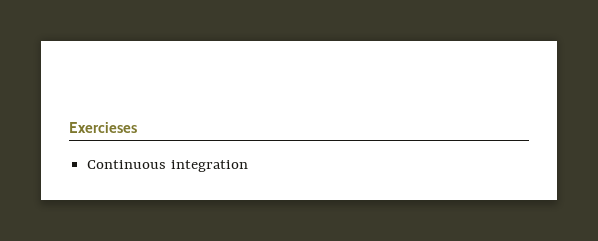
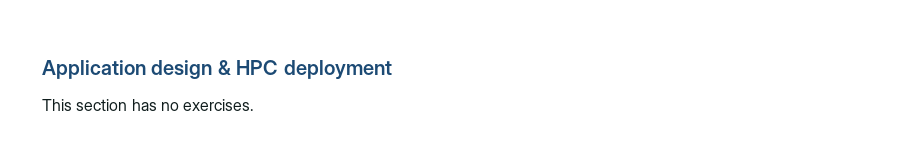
[69,122,137,133] [87,160,248,172] Exercieses // Continuous integration -> [42,60,392,80] [42,99,255,111] Application design & HPC deployment // This section has no exercises.

